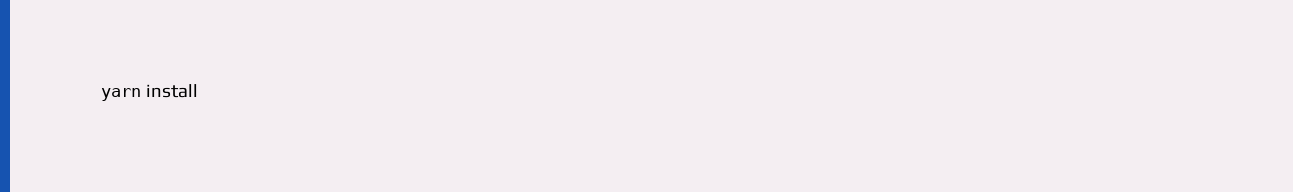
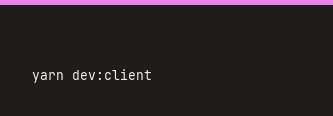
[145,84,198,98] install -> [72,69,152,80] dev:client

